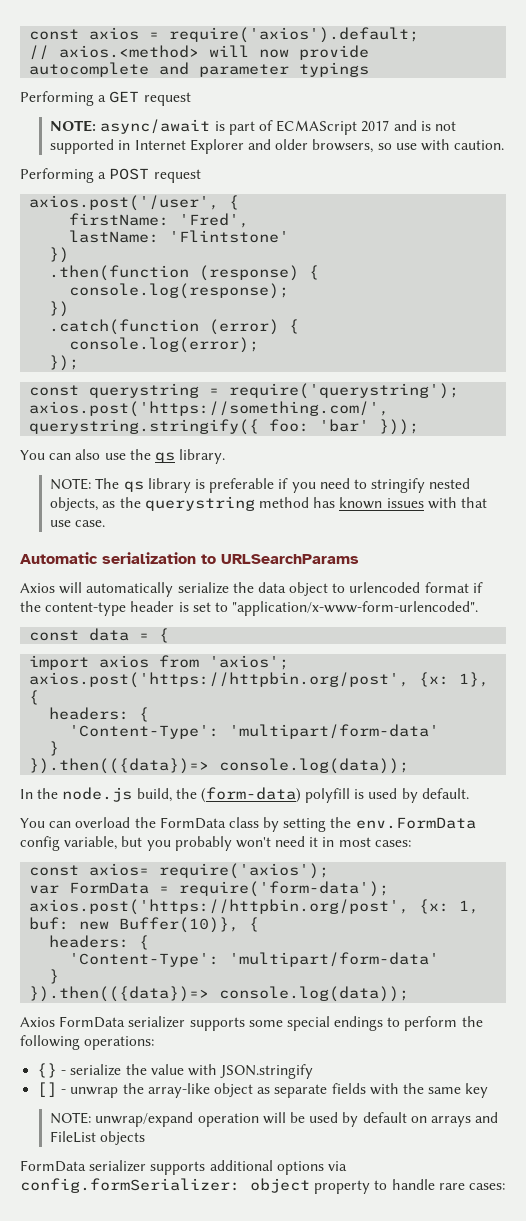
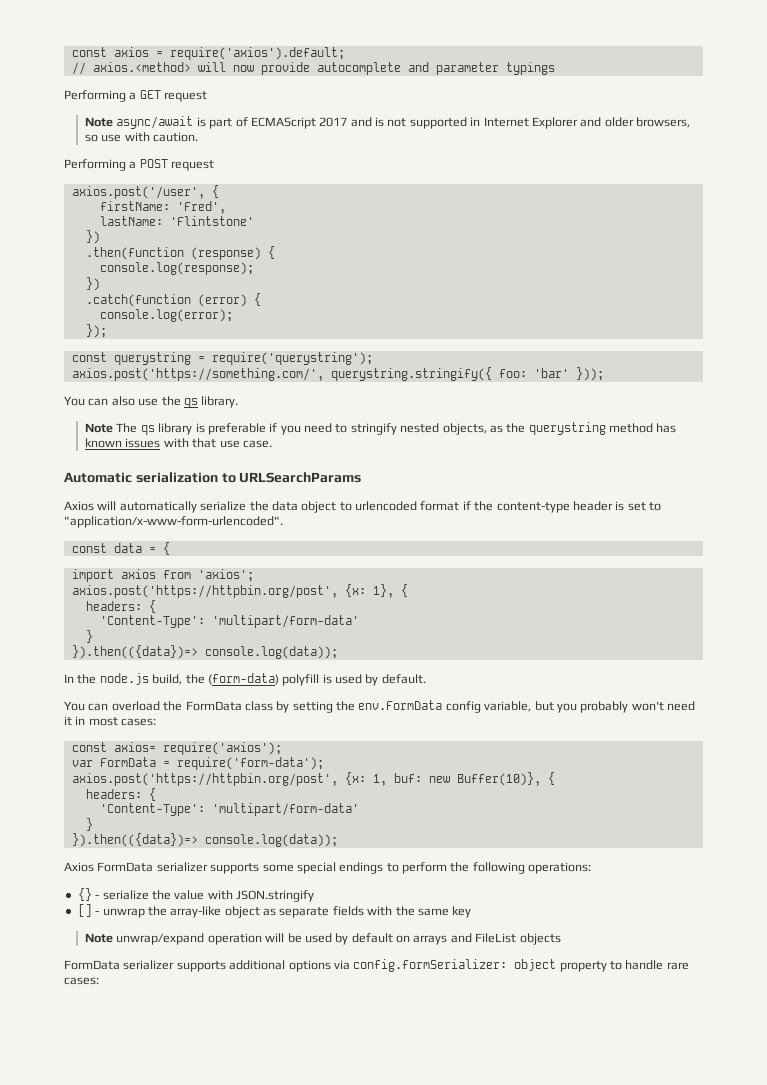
[50,120,97,132] NOTE: -> [85,117,114,127] Note
[50,478,92,490] NOTE: -> [85,423,114,433] Note
[50,1112,92,1124] NOTE: -> [85,933,114,943] Note

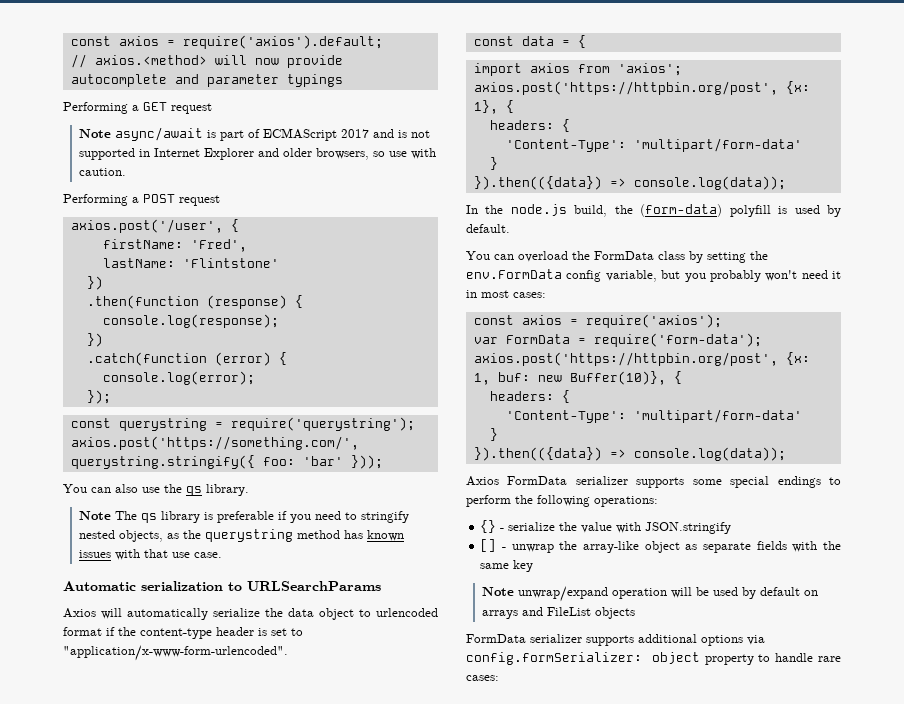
[71,645,198,659] }).then(({data})=> -> [473,176,626,190] }).then(({data}) =>
[113,742,156,752] axios= -> [521,315,578,325] axios =
[71,833,198,847] }).then(({data})=> -> [473,447,626,461] }).then(({data}) =>

